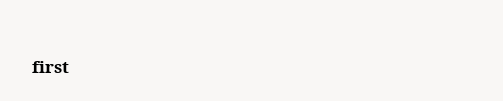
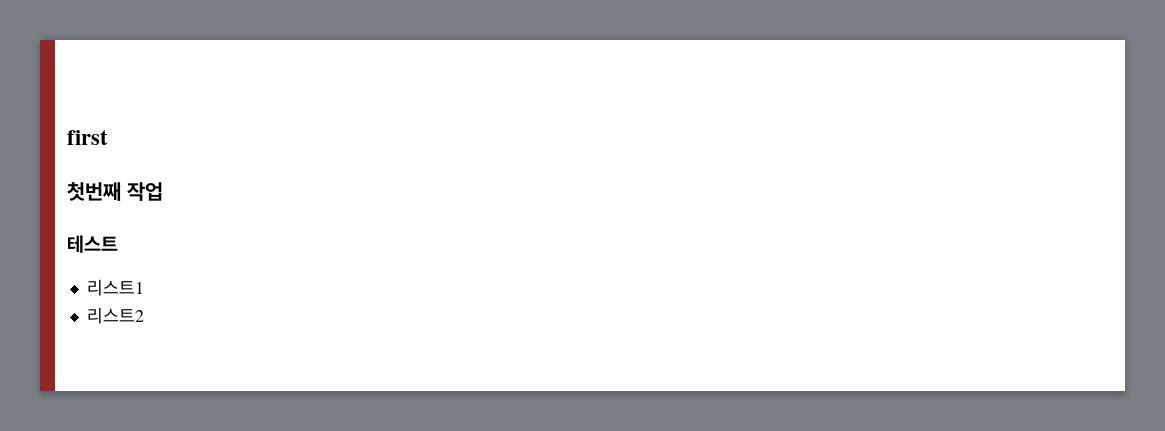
(69, 67) none -> [67,182,163,201] [67,235,118,253] [86,279,144,296] [86,307,144,324] // 첫번째 작업 // 테스트 // 리스트1 // 리스트2

